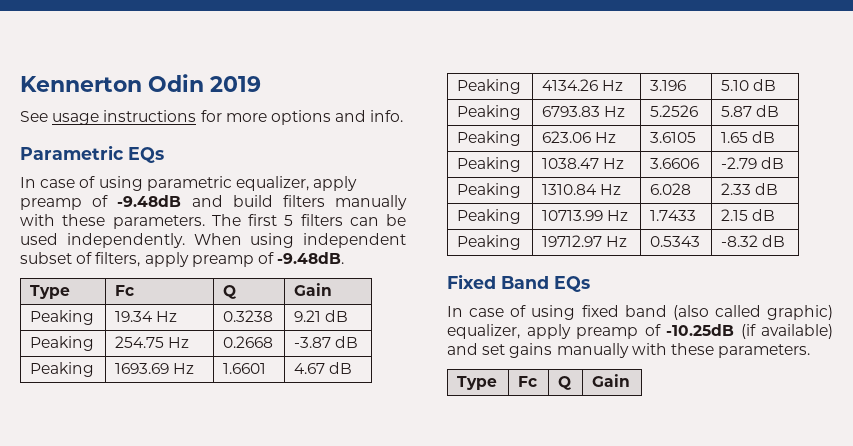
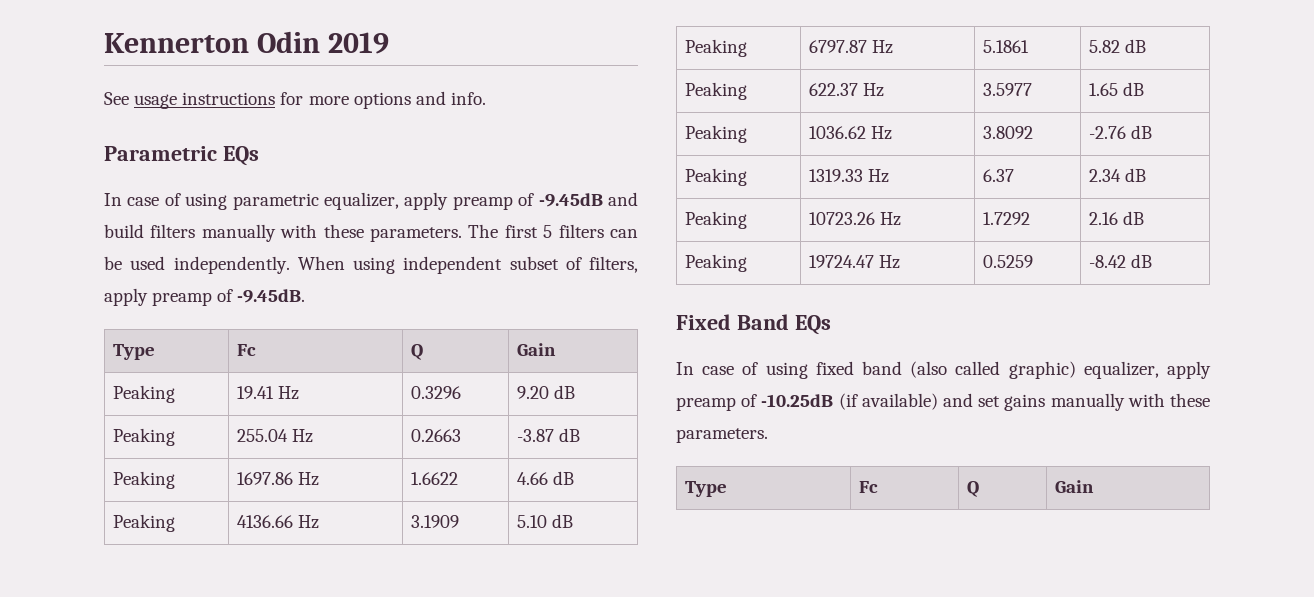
[117,195,182,207] -9.48dB -> [538,193,603,207] -9.45dB
[277,252,345,264] -9.48dB. -> [237,289,306,303] -9.45dB.
[115,311,178,322] [223,310,274,322] [294,310,349,322] [30,336,95,351] [115,336,190,348] [223,336,274,348] 19.34 Hz | 0.3238 | 9.21 dB // Peaking | 254.75 Hz | 0.2668 -> [236,386,299,400] [410,386,461,399] [516,385,575,399] [112,428,175,446] [236,429,313,443] [410,429,461,442] 19.41 Hz | 0.3296 | 9.20 dB // Peaking | 255.04 Hz | 0.2663
[115,363,195,374] [223,363,267,374] [294,362,353,374] [457,79,522,94] [542,79,624,91] [650,80,687,91] 1693.69 Hz | 1.6601 | 4.67 dB // Peaking | 4134.26 Hz | 3.196 -> [236,472,319,486] [410,472,458,485] [516,471,574,485] [112,514,175,532] [236,515,319,529] [410,515,459,528] 1697.86 Hz | 1.6622 | 4.66 dB // Peaking | 4136.66 Hz | 3.1909
[542,106,626,117] [650,105,699,117] [721,105,780,117] [457,131,522,146] [542,131,617,143] [650,132,697,143] 6793.83 Hz | 5.2526 | 5.87 dB // Peaking | 623.06 Hz | 3.6105 -> [808,40,893,54] [982,40,1029,53] [1088,39,1146,53] [684,82,747,100] [808,83,884,97] [982,83,1032,96] 6797.87 Hz | 5.1861 | 5.82 dB // Peaking | 622.37 Hz | 3.5977
[542,158,625,169] [650,158,700,169] [721,157,785,169] [457,183,522,198] [542,184,622,195] [650,183,692,195] [721,183,779,195] [457,209,522,224] [542,210,629,221] [650,210,697,221] [721,209,776,221] [457,235,522,250] [542,235,628,247] [650,236,701,247] [721,235,759,247] 1038.47 Hz | 3.6606 | -2.79 dB // Peaking | 1310.84 Hz | 6.028 | 2.33 dB // Peaking | 10713.99 Hz | 1.7433 | 2.15 dB // Peaking | 19712.97 Hz | 0.5343 | -8.32 -> [808,126,892,140] [982,126,1033,139] [1088,125,1152,139] [684,168,747,186] [808,169,889,183] [982,169,1014,182] [1088,168,1146,182] [684,211,747,229] [808,212,901,226] [982,212,1030,225] [1088,211,1144,225] [684,254,747,272] [808,255,900,269] [982,255,1033,268] [1088,255,1126,268] 1036.62 Hz | 3.8092 | -2.76 dB // Peaking | 1319.33 Hz | 6.37 | 2.34 dB // Peaking | 10723.26 Hz | 1.7292 | 2.16 dB // Peaking | 19724.47 Hz | 0.5259 | -8.42

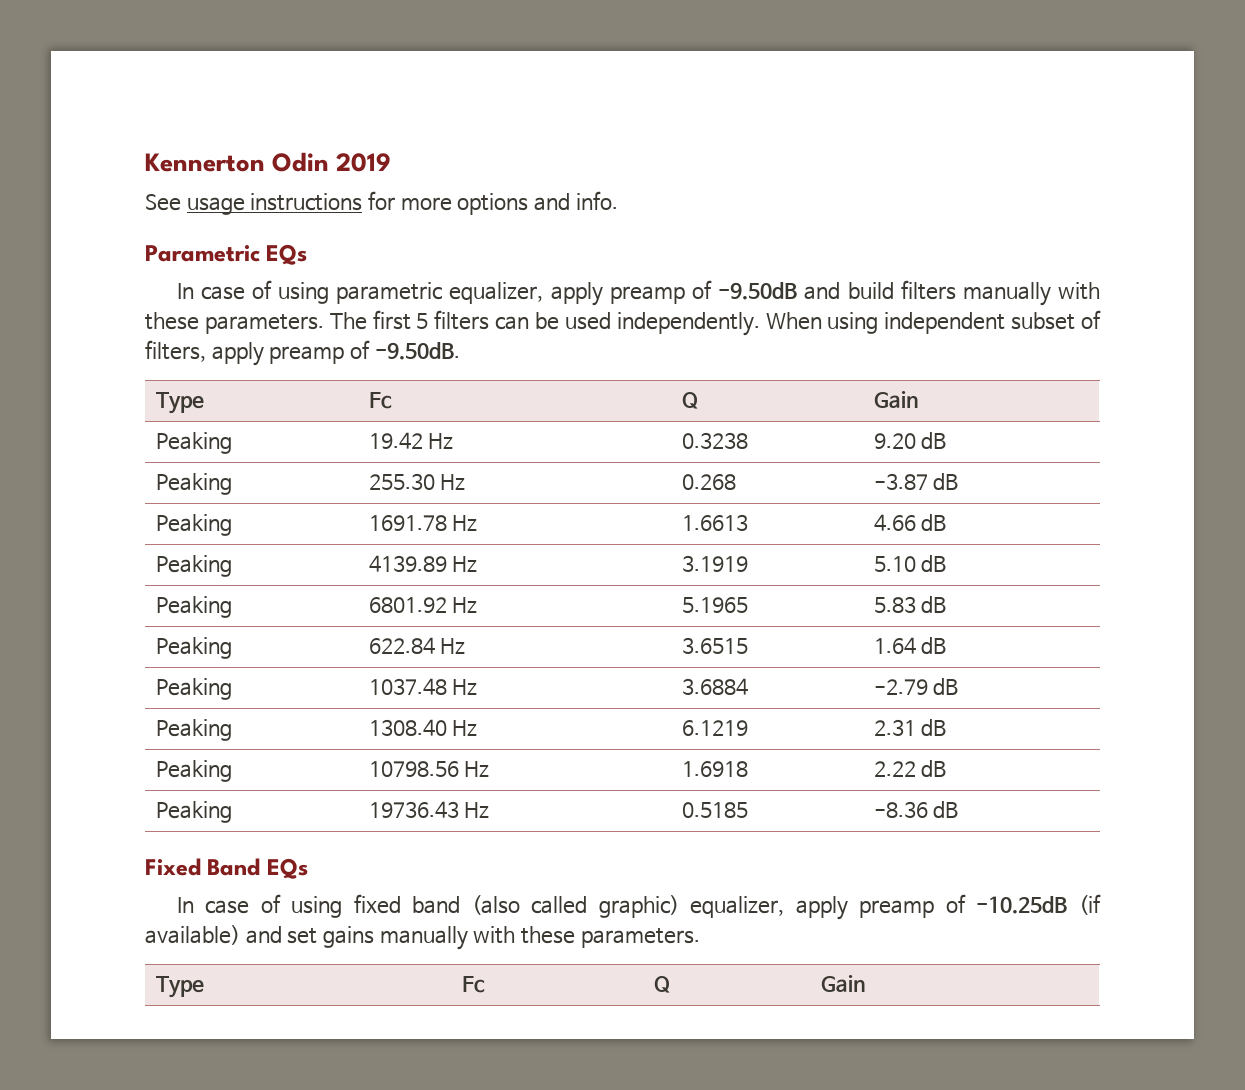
[538,193,603,207] -9.45dB -> [718,282,798,300] -9.50dB
[237,289,306,303] -9.45dB. -> [374,342,460,360] -9.50dB.
[236,386,299,400] [410,386,461,399] 19.41 Hz | 0.3296 -> [368,432,454,449] [681,432,748,449] 19.42 Hz | 0.3238
[236,429,313,443] [410,429,461,442] 255.04 Hz | 0.2663 -> [368,473,466,490] [681,474,736,490] 255.30 Hz | 0.268
[236,472,319,486] [410,472,458,485] 1697.86 Hz | 1.6622 -> [368,515,478,531] [681,514,748,531] 1691.78 Hz | 1.6613
[236,515,319,529] [410,515,459,528] 4136.66 Hz | 3.1909 -> [368,555,478,572] [681,555,748,572] 4139.89 Hz | 3.1919
[808,40,893,54] [982,40,1029,53] [1088,39,1146,53] [684,82,747,100] [808,83,884,97] [982,83,1032,96] [1088,82,1144,96] [684,125,747,143] [808,126,892,140] [982,126,1033,139] [1088,125,1152,139] [684,168,747,186] [808,169,889,183] [982,169,1014,182] [1088,168,1146,182] [684,211,747,229] [808,212,901,226] [982,212,1030,225] [1088,211,1144,225] [684,254,747,272] [808,255,900,269] [982,255,1033,268] [1088,255,1126,268] 6797.87 Hz | 5.1861 | 5.82 dB // Peaking | 622.37 Hz | 3.5977 | 1.65 dB // Peaking | 1036.62 Hz | 3.8092 | -2.76 dB // Peaking | 1319.33 Hz | 6.37 | 2.34 dB // Peaking | 10723.26 Hz | 1.7292 | 2.16 dB // Peaking | 19724.47 Hz | 0.5259 | -8.42 -> [368,597,478,613] [681,597,748,613] [873,596,947,613] [155,637,232,659] [368,637,466,654] [681,637,748,654] [873,637,947,654] [155,678,232,700] [368,678,478,695] [681,678,748,695] [873,678,959,695] [155,719,232,741] [368,719,478,736] [681,720,748,736] [873,719,947,736] [155,760,232,782] [368,761,490,777] [681,761,748,777] [873,760,947,777] [155,801,232,823] [368,801,490,818] [681,802,748,818] [873,801,928,818] 6801.92 Hz | 5.1965 | 5.83 dB // Peaking | 622.84 Hz | 3.6515 | 1.64 dB // Peaking | 1037.48 Hz | 3.6884 | -2.79 dB // Peaking | 1308.40 Hz | 6.1219 | 2.31 dB // Peaking | 10798.56 Hz | 1.6918 | 2.22 dB // Peaking | 19736.43 Hz | 0.5185 | -8.36

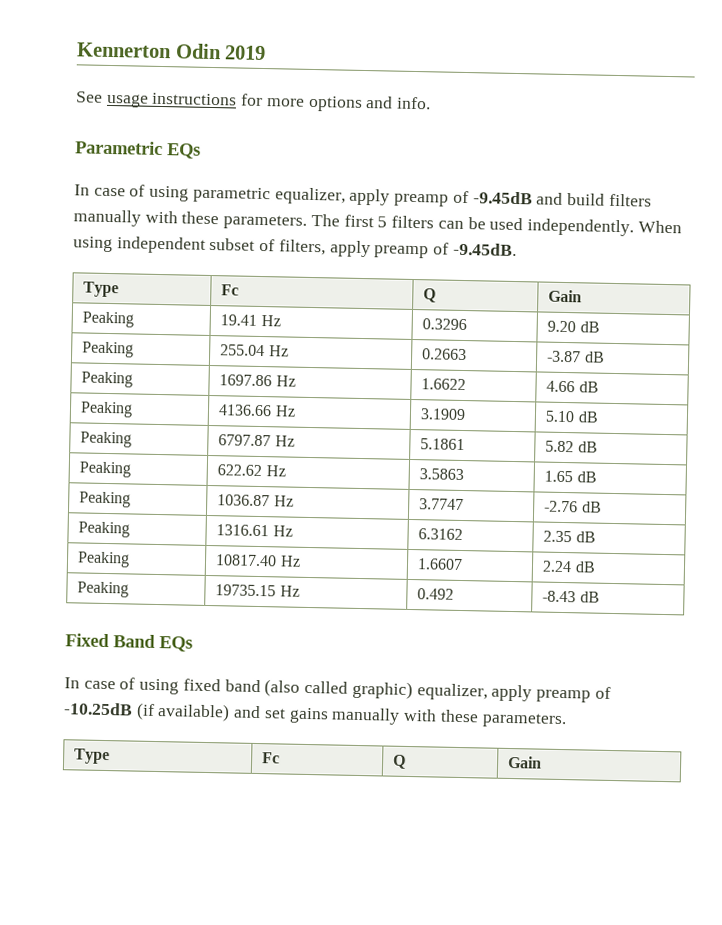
[718,282,798,300] -9.50dB -> [472,191,533,205] -9.45dB
[374,342,460,360] -9.50dB. -> [452,242,517,257] -9.45dB.
[368,432,454,449] [681,432,748,449] 19.42 Hz | 0.3238 -> [220,314,281,327] [422,318,468,331] 19.41 Hz | 0.3296
[368,473,466,490] [681,474,736,490] 255.30 Hz | 0.268 -> [220,344,289,357] [422,348,468,361] 255.04 Hz | 0.2663
[368,515,478,531] [681,514,748,531] 1691.78 Hz | 1.6613 -> [219,374,296,387] [421,378,467,391] 1697.86 Hz | 1.6622
[368,555,478,572] [681,555,748,572] 4139.89 Hz | 3.1919 -> [218,404,296,417] [420,408,467,421] 4136.66 Hz | 3.1909
[368,597,478,613] [681,597,748,613] [873,596,947,613] [155,637,232,659] [368,637,466,654] [681,637,748,654] [873,637,947,654] [155,678,232,700] [368,678,478,695] [681,678,748,695] [873,678,959,695] [155,719,232,741] [368,719,478,736] [681,720,748,736] [873,719,947,736] [155,760,232,782] [368,761,490,777] [681,761,748,777] [873,760,947,777] [155,801,232,823] [368,801,490,818] [681,802,748,818] [873,801,928,818] 6801.92 Hz | 5.1965 | 5.83 dB // Peaking | 622.84 Hz | 3.6515 | 1.64 dB // Peaking | 1037.48 Hz | 3.6884 | -2.79 dB // Peaking | 1308.40 Hz | 6.1219 | 2.31 dB // Peaking | 10798.56 Hz | 1.6918 | 2.22 dB // Peaking | 19736.43 Hz | 0.5185 | -8.36 -> [218,434,295,447] [420,438,466,451] [545,440,598,453] [79,461,132,478] [217,464,286,477] [419,468,465,481] [544,470,597,483] [79,491,132,508] [217,494,294,507] [419,498,465,511] [544,500,602,513] [78,521,131,538] [216,524,293,537] [418,528,464,541] [543,530,596,543] [77,551,131,568] [215,554,301,567] [417,558,464,571] [542,560,596,573] [77,581,130,598] [215,584,300,597] [417,588,455,600] [542,590,577,603] 6797.87 Hz | 5.1861 | 5.82 dB // Peaking | 622.62 Hz | 3.5863 | 1.65 dB // Peaking | 1036.87 Hz | 3.7747 | -2.76 dB // Peaking | 1316.61 Hz | 6.3162 | 2.35 dB // Peaking | 10817.40 Hz | 1.6607 | 2.24 dB // Peaking | 19735.15 Hz | 0.492 | -8.43

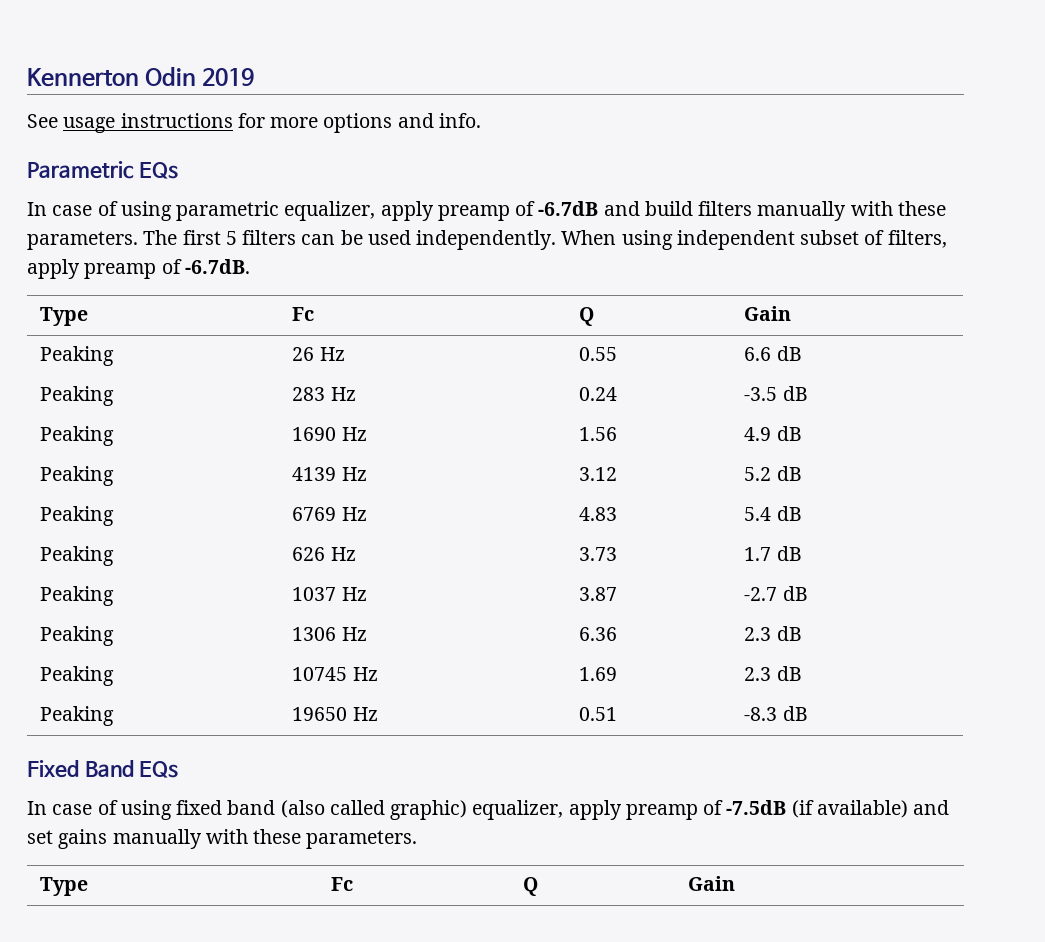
[472,191,533,205] -9.45dB -> [538,201,599,216] -6.7dB
[452,242,517,257] -9.45dB. -> [184,259,250,274] -6.7dB.
[220,314,281,327] [422,318,468,331] [547,320,600,333] [82,341,135,358] [220,344,289,357] [422,348,468,361] [547,350,605,363] [81,371,134,388] [219,374,296,387] [421,378,467,391] [546,380,599,393] [80,401,134,418] [218,404,296,417] [420,408,467,421] [545,410,599,423] [80,431,133,448] [218,434,295,447] [420,438,466,451] [545,440,598,453] [79,461,132,478] [217,464,286,477] [419,468,465,481] [544,470,597,483] [79,491,132,508] [217,494,294,507] [419,498,465,511] [544,500,602,513] [78,521,131,538] [216,524,293,537] [418,528,464,541] [543,530,596,543] [77,551,131,568] [215,554,301,567] [417,558,464,571] [542,560,596,573] [77,581,130,598] [215,584,300,597] [417,588,455,600] [542,590,577,603] 19.41 Hz | 0.3296 | 9.20 dB // Peaking | 255.04 Hz | 0.2663 | -3.87 dB // Peaking | 1697.86 Hz | 1.6622 | 4.66 dB // Peaking | 4136.66 Hz | 3.1909 | 5.10 dB // Peaking | 6797.87 Hz | 5.1861 | 5.82 dB // Peaking | 622.62 Hz | 3.5863 | 1.65 dB // Peaking | 1036.87 Hz | 3.7747 | -2.76 dB // Peaking | 1316.61 Hz | 6.3162 | 2.35 dB // Peaking | 10817.40 Hz | 1.6607 | 2.24 dB // Peaking | 19735.15 Hz | 0.492 | -8.43 -> [292,347,345,361] [579,347,618,361] [744,346,802,361] [40,386,115,406] [292,387,356,401] [579,387,618,401] [744,386,808,401] [40,426,115,446] [292,427,367,441] [579,427,618,441] [744,426,802,441] [40,466,115,486] [292,467,367,481] [579,467,618,481] [744,466,802,481] [40,506,115,526] [292,507,367,521] [579,507,618,521] [744,506,802,521] [40,546,115,566] [292,547,356,561] [579,547,618,561] [744,546,802,561] [40,586,115,606] [292,587,367,601] [579,587,618,601] [744,586,808,601] [40,626,115,646] [292,627,367,641] [579,627,618,641] [744,626,802,641] [40,666,115,686] [292,667,378,681] [579,667,618,681] [744,666,802,681] [40,706,115,726] [292,707,378,721] [579,707,618,721] [744,707,778,721] 26 Hz | 0.55 | 6.6 dB // Peaking | 283 Hz | 0.24 | -3.5 dB // Peaking | 1690 Hz | 1.56 | 4.9 dB // Peaking | 4139 Hz | 3.12 | 5.2 dB // Peaking | 6769 Hz | 4.83 | 5.4 dB // Peaking | 626 Hz | 3.73 | 1.7 dB // Peaking | 1037 Hz | 3.87 | -2.7 dB // Peaking | 1306 Hz | 6.36 | 2.3 dB // Peaking | 10745 Hz | 1.69 | 2.3 dB // Peaking | 19650 Hz | 0.51 | -8.3
[63,702,133,716] -10.25dB -> [726,800,787,815] -7.5dB

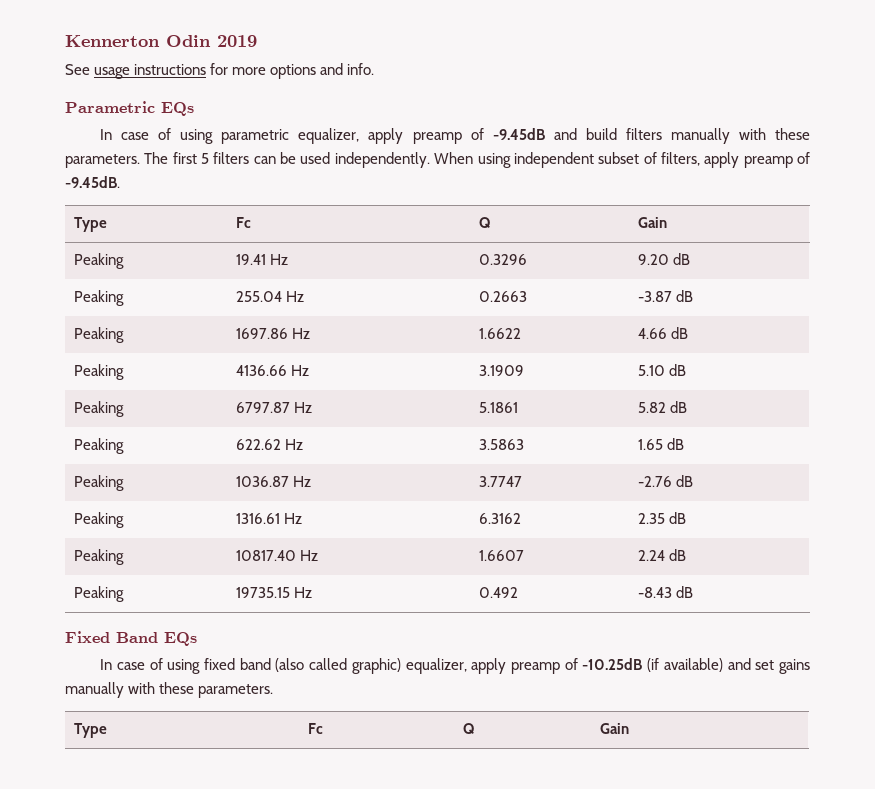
[538,201,599,216] -6.7dB -> [492,128,545,140] -9.45dB
[184,259,250,274] -6.7dB. -> [65,176,120,188] -9.45dB.
[292,347,345,361] [579,347,618,361] [744,346,802,361] [40,386,115,406] [292,387,356,401] [579,387,618,401] [744,386,808,401] [40,426,115,446] [292,427,367,441] [579,427,618,441] [744,426,802,441] [40,466,115,486] [292,467,367,481] [579,467,618,481] [744,466,802,481] [40,506,115,526] [292,507,367,521] [579,507,618,521] [744,506,802,521] [40,546,115,566] [292,547,356,561] [579,547,618,561] [744,546,802,561] [40,586,115,606] [292,587,367,601] [579,587,618,601] [744,586,808,601] [40,626,115,646] [292,627,367,641] [579,627,618,641] [744,626,802,641] [40,666,115,686] [292,667,378,681] [579,667,618,681] [744,666,802,681] [40,706,115,726] [292,707,378,721] [579,707,618,721] [744,707,778,721] 26 Hz | 0.55 | 6.6 dB // Peaking | 283 Hz | 0.24 | -3.5 dB // Peaking | 1690 Hz | 1.56 | 4.9 dB // Peaking | 4139 Hz | 3.12 | 5.2 dB // Peaking | 6769 Hz | 4.83 | 5.4 dB // Peaking | 626 Hz | 3.73 | 1.7 dB // Peaking | 1037 Hz | 3.87 | -2.7 dB // Peaking | 1306 Hz | 6.36 | 2.3 dB // Peaking | 10745 Hz | 1.69 | 2.3 dB // Peaking | 19650 Hz | 0.51 | -8.3 -> [236,254,289,265] [479,254,528,265] [638,253,691,265] [74,290,125,306] [236,291,305,302] [479,291,528,302] [638,290,694,302] [74,327,125,343] [236,328,311,339] [479,328,522,339] [638,327,689,339] [74,364,125,380] [236,365,310,376] [479,365,525,376] [638,364,687,376] [74,401,125,417] [236,402,313,413] [479,402,519,413] [638,401,688,413] [74,438,125,454] [236,439,304,450] [479,439,525,450] [638,438,685,450] [74,475,125,491] [236,476,312,487] [479,476,523,487] [638,475,694,487] [74,512,125,528] [236,513,303,524] [479,513,522,524] [638,512,687,524] [74,549,125,565] [236,550,319,561] [479,550,525,561] [638,549,687,561] [74,586,125,602] [236,587,313,598] [479,587,519,598] [638,587,673,598] 19.41 Hz | 0.3296 | 9.20 dB // Peaking | 255.04 Hz | 0.2663 | -3.87 dB // Peaking | 1697.86 Hz | 1.6622 | 4.66 dB // Peaking | 4136.66 Hz | 3.1909 | 5.10 dB // Peaking | 6797.87 Hz | 5.1861 | 5.82 dB // Peaking | 622.62 Hz | 3.5863 | 1.65 dB // Peaking | 1036.87 Hz | 3.7747 | -2.76 dB // Peaking | 1316.61 Hz | 6.3162 | 2.35 dB // Peaking | 10817.40 Hz | 1.6607 | 2.24 dB // Peaking | 19735.15 Hz | 0.492 | -8.43
[726,800,787,815] -7.5dB -> [582,658,643,670] -10.25dB

